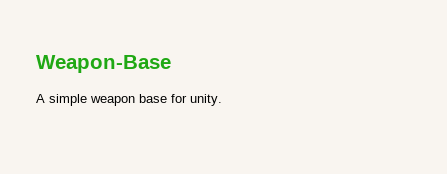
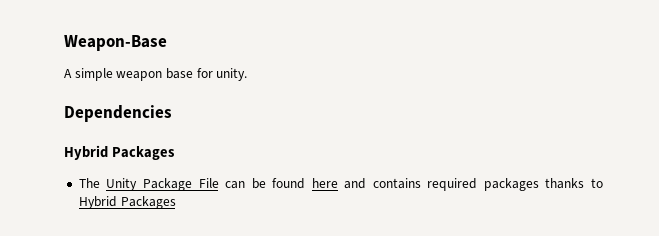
(222, 100) none -> [64,105,172,122] [64,145,175,160] [78,178,603,191] [78,196,176,209] // Dependencies // Hybrid Packages // The Unity Package File can be found here and contains required packages thanks to Hybrid Packages

